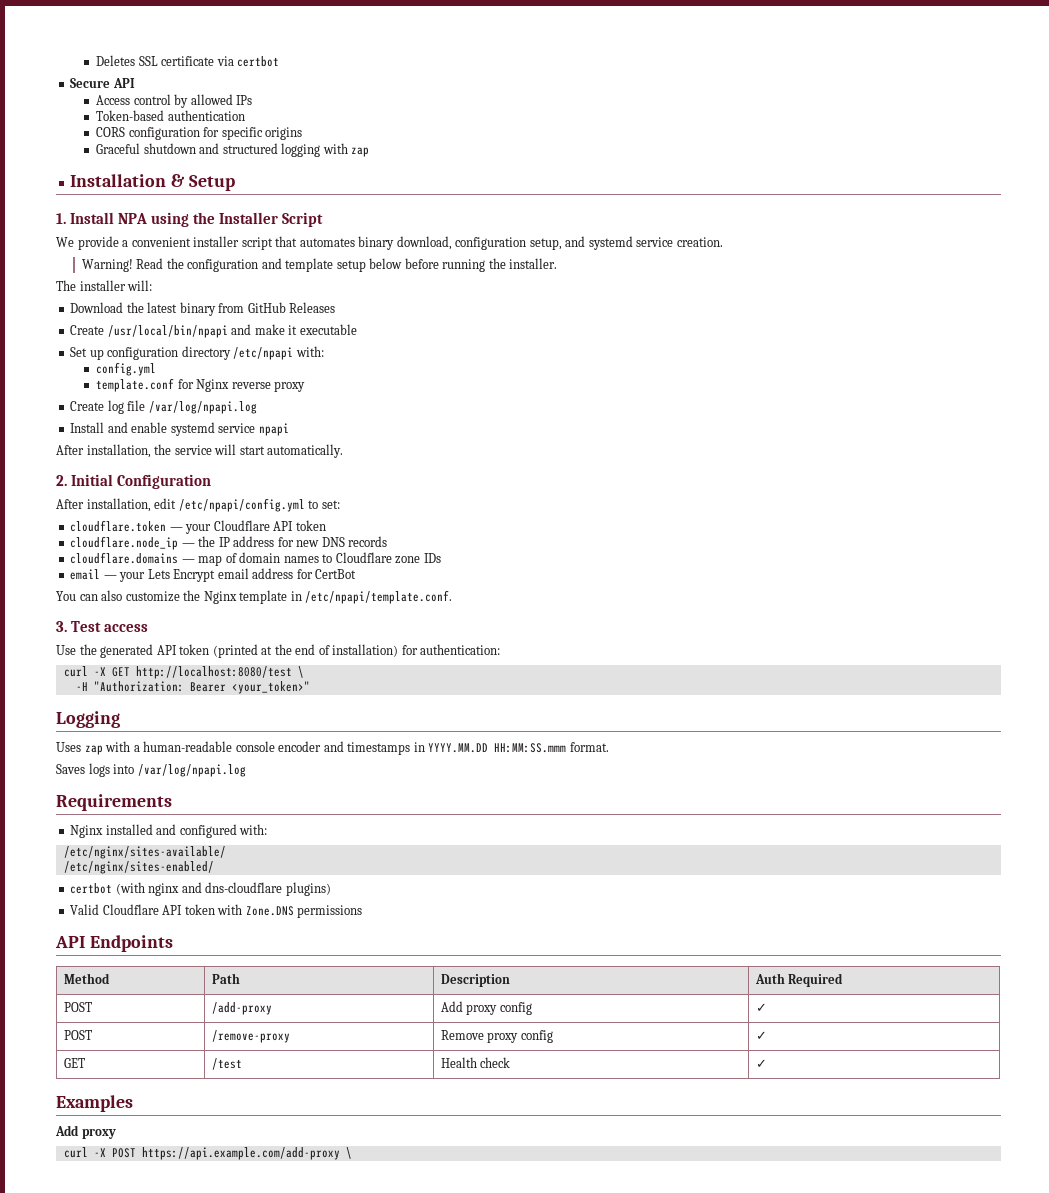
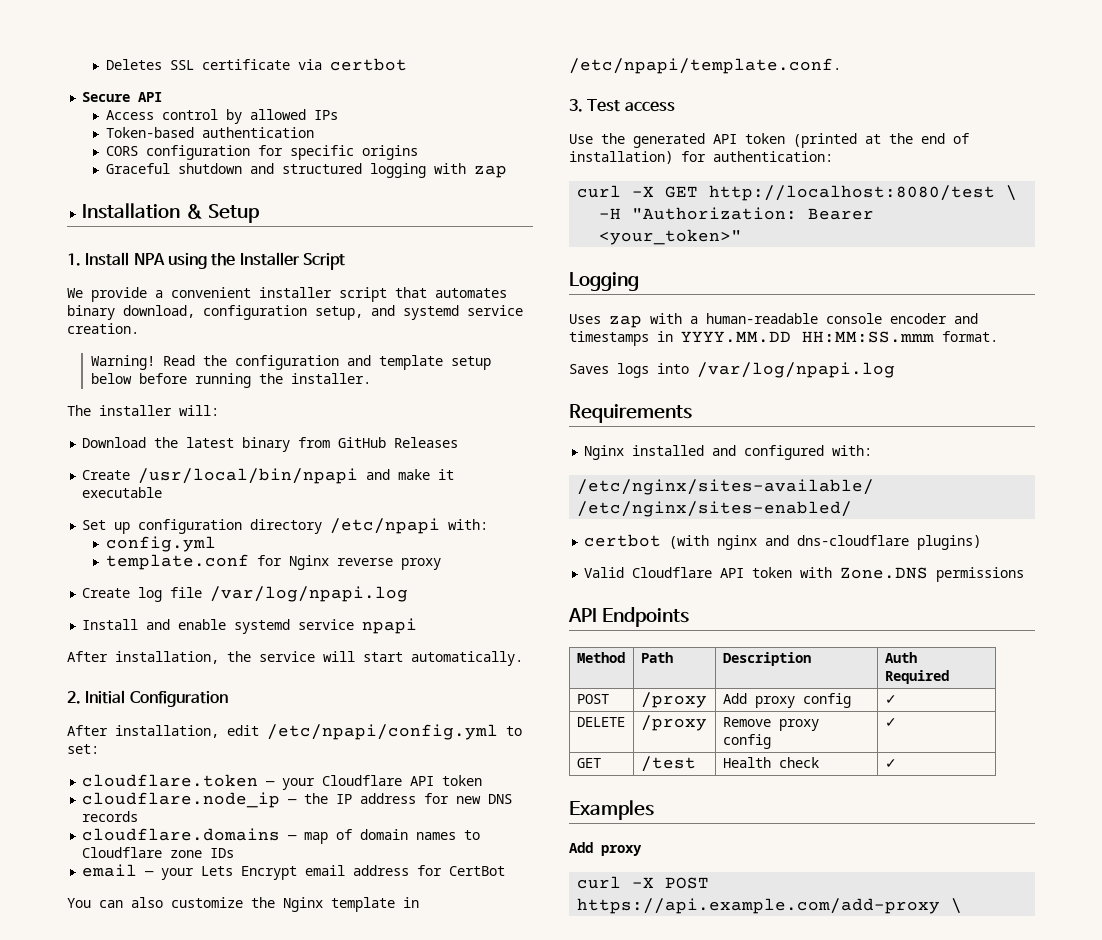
[211,1002,272,1015] /add-proxy -> [640,692,707,708] /proxy
[63,1030,92,1040] [211,1030,290,1043] POST | /remove-proxy -> [576,717,625,727] [640,715,707,731] DELETE | /proxy

